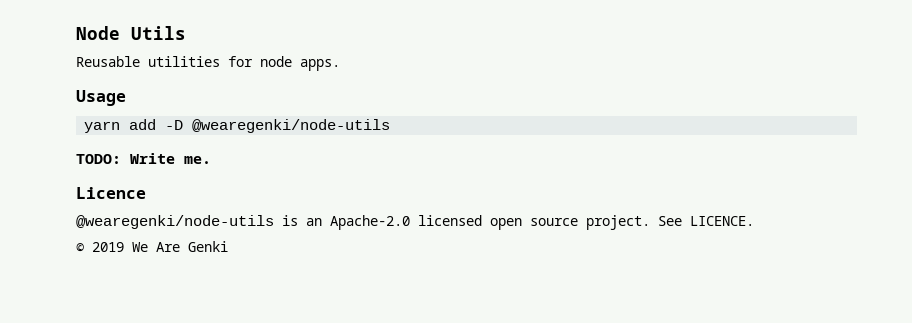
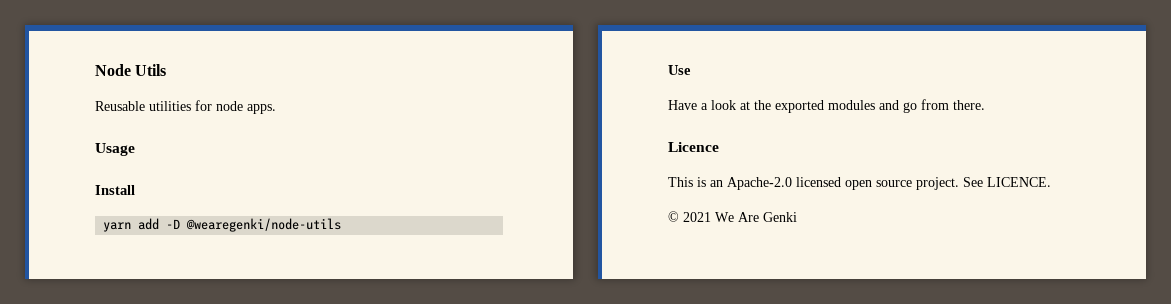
(126, 98) none -> [95,185,135,195] // Install
[76,153,211,164] TODO: Write me. -> [668,65,691,75] [668,99,985,113] Use // Have a look at the exported modules and go from there.
[76,215,274,229] @wearegenki/node-utils -> [668,177,693,187] This
[92,242,124,252] 2019 -> [683,212,711,222] 2021

